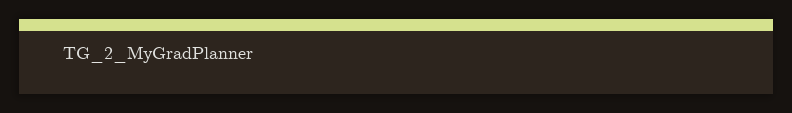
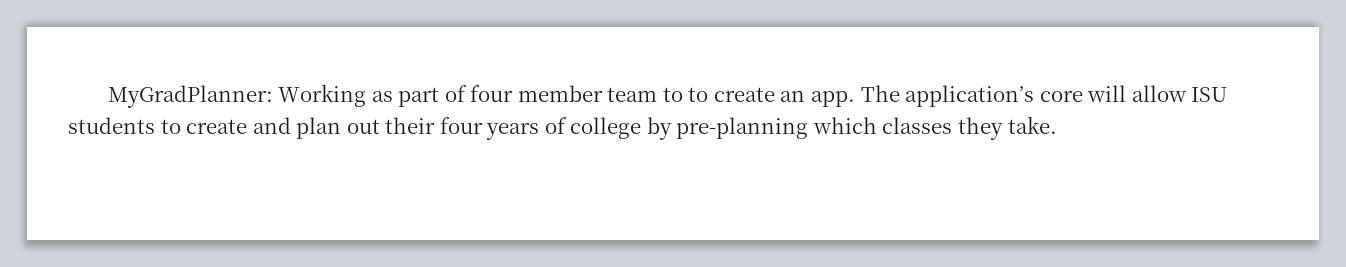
[63,46,253,63] TG_2_MyGradPlanner -> [107,84,1228,108] [68,116,1057,140] MyGradPlanner: Working as part of four member team to to create an app. The application’s core will allow ISU students to create and plan out their four years of college by pre-planning which classes they take.

